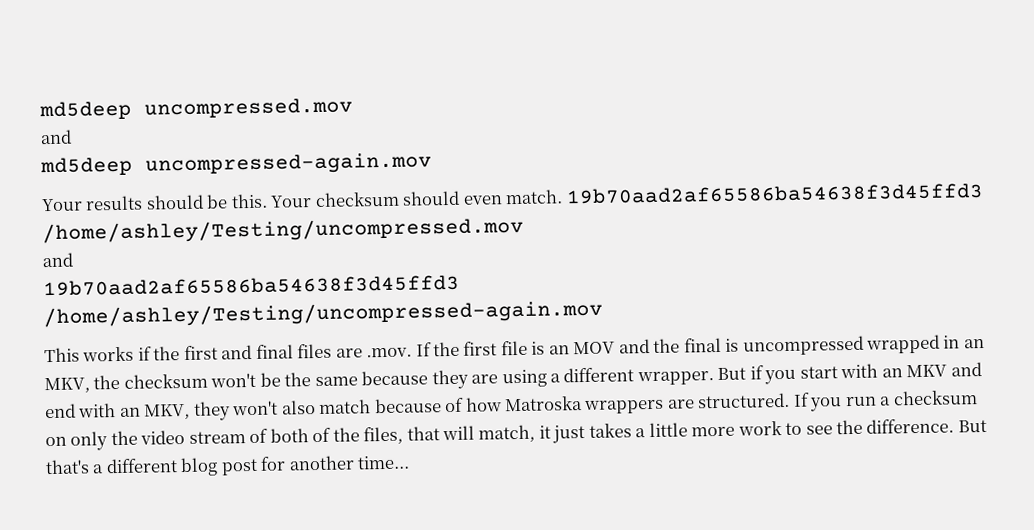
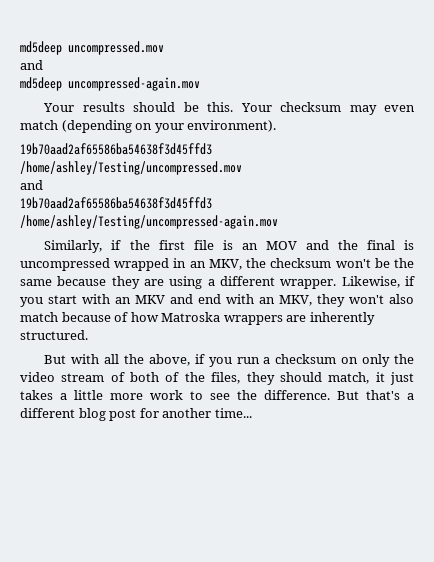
[402,189,564,206] should even match. -> [349,105,416,115] [20,120,277,133] may even match (depending on your environment). //
[44,346,135,363] This works -> [44,240,103,253] Similarly,
[221,341,498,360] and final files are .mov. If the first -> (185, 245) none
[717,367,747,380] But -> [341,276,400,288] Likewise,
(695, 404) none -> [309,312,375,325] inherently
[792,392,810,407] If -> [44,354,205,366] // But with all the above, if
[406,425,476,441] that will -> [246,372,322,385] they should

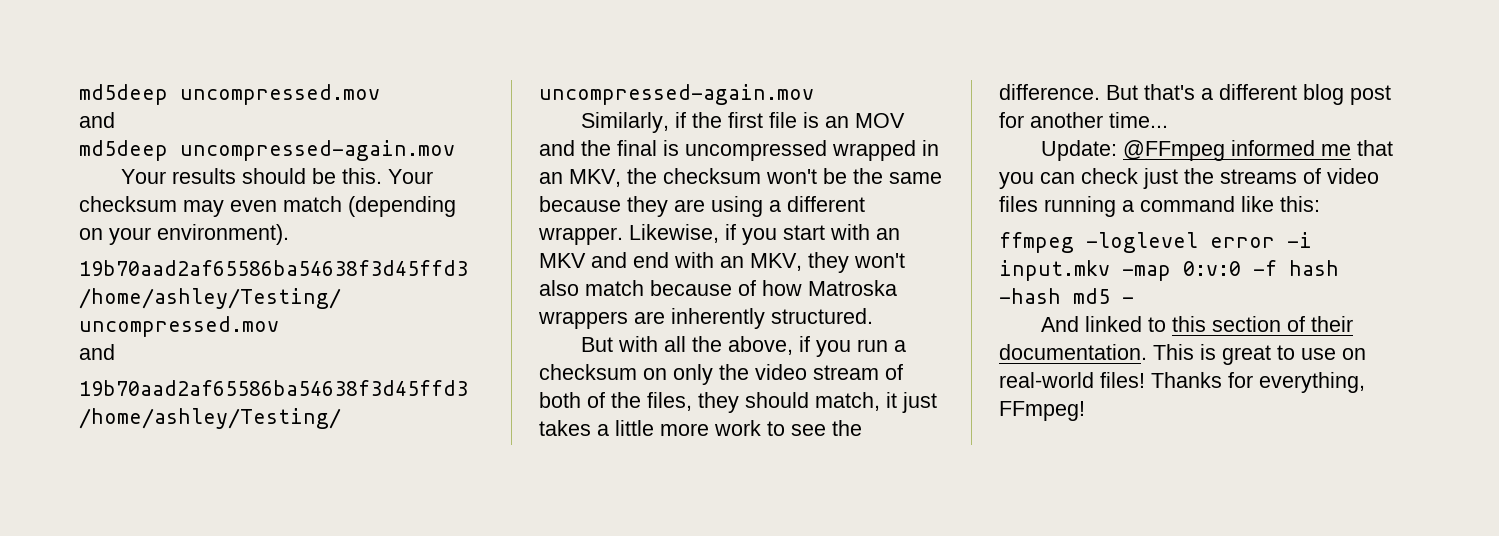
(252, 413) none -> [1040,140,1393,161] [999,168,1379,189] [999,196,1320,217] [999,232,1312,253] [999,260,1339,281] [999,288,1134,304] [1040,316,1353,332] [999,344,1366,365] [999,372,1365,393] [999,401,1085,421] // Update: @FFmpeg informed me that you can check just the streams of video files running a command like this: // ffmpeg -loglevel error -i input.mkv -map 0:v:0 -f hash -hash md5 - // And linked to this section of their documentation. This is great to use on real-world files! Thanks for everything, FFmpeg!

